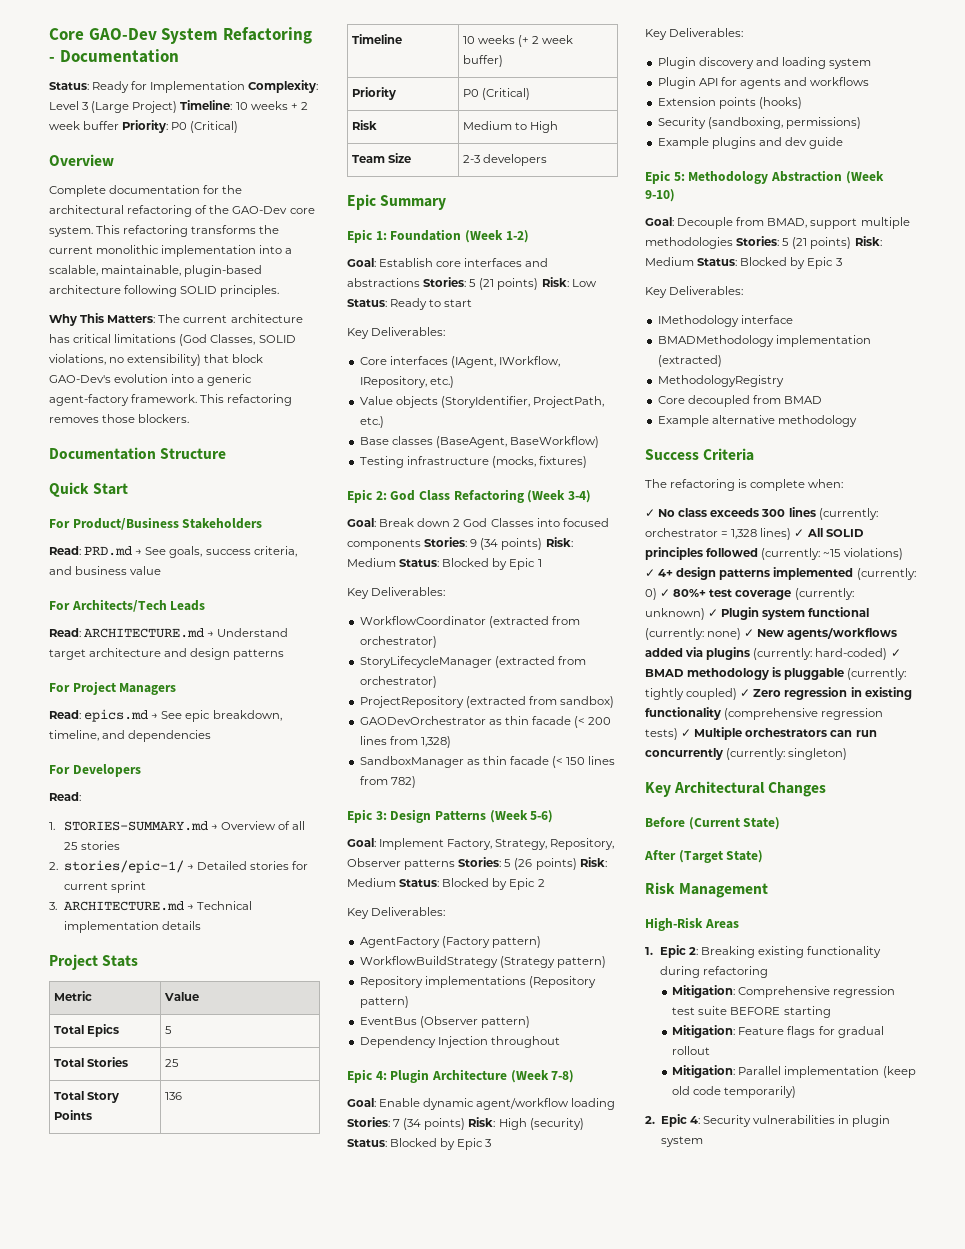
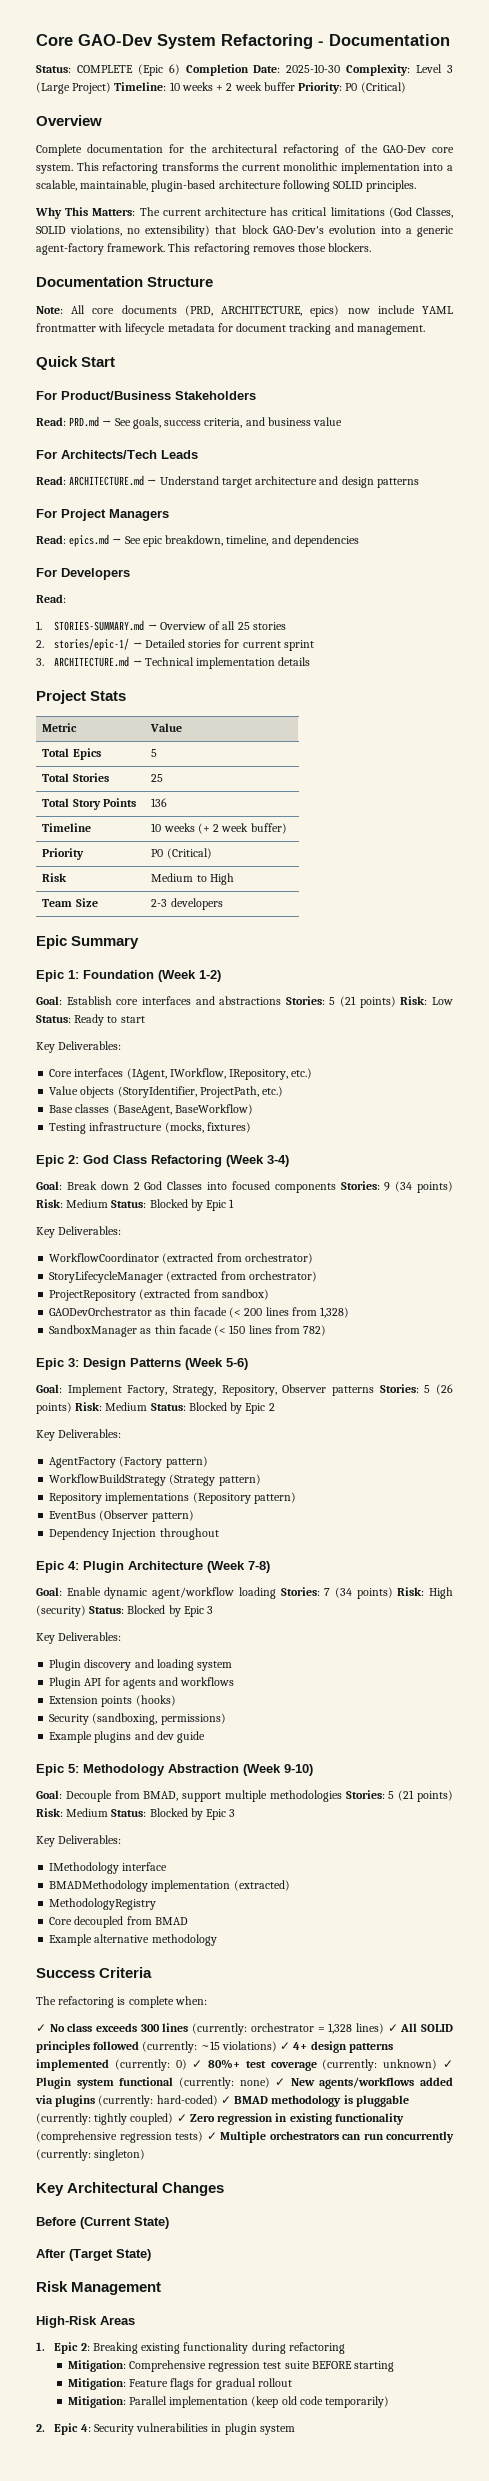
[92,81,246,93] Ready for Implementation -> [76,64,341,76] COMPLETE (Epic 6) Completion Date: 2025-10-30
(227, 453) none -> [36,305,453,317] [36,323,425,335] // Note: All core documents (PRD, ARCHITECTURE, epics) now include YAML frontmatter with lifecycle metadata for document tracking and management.

